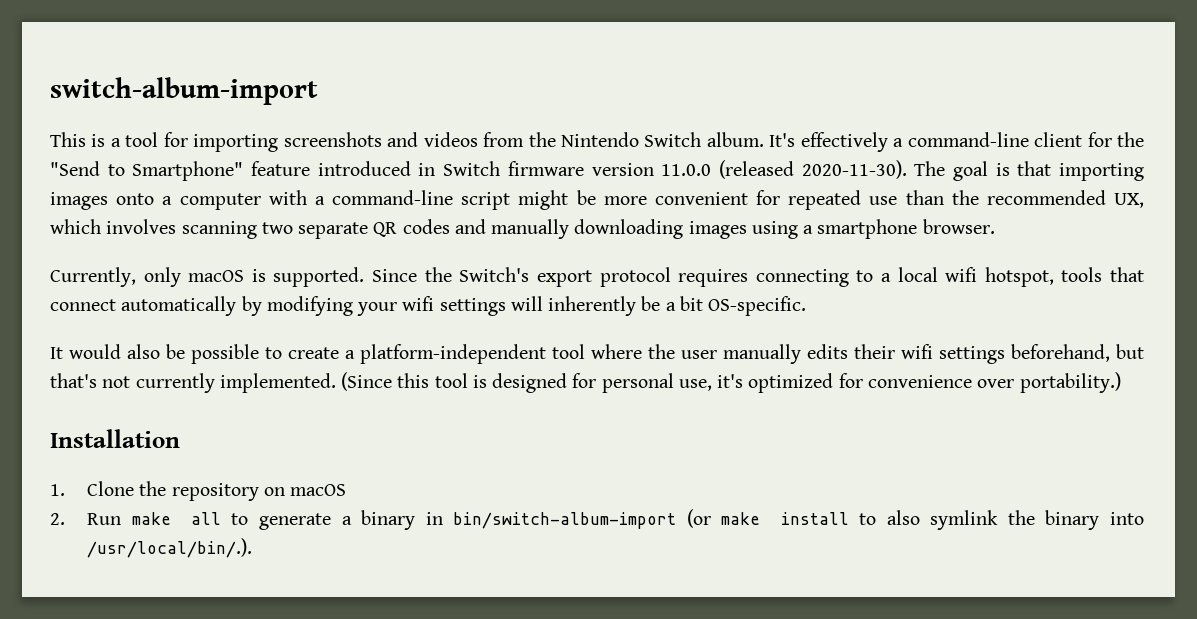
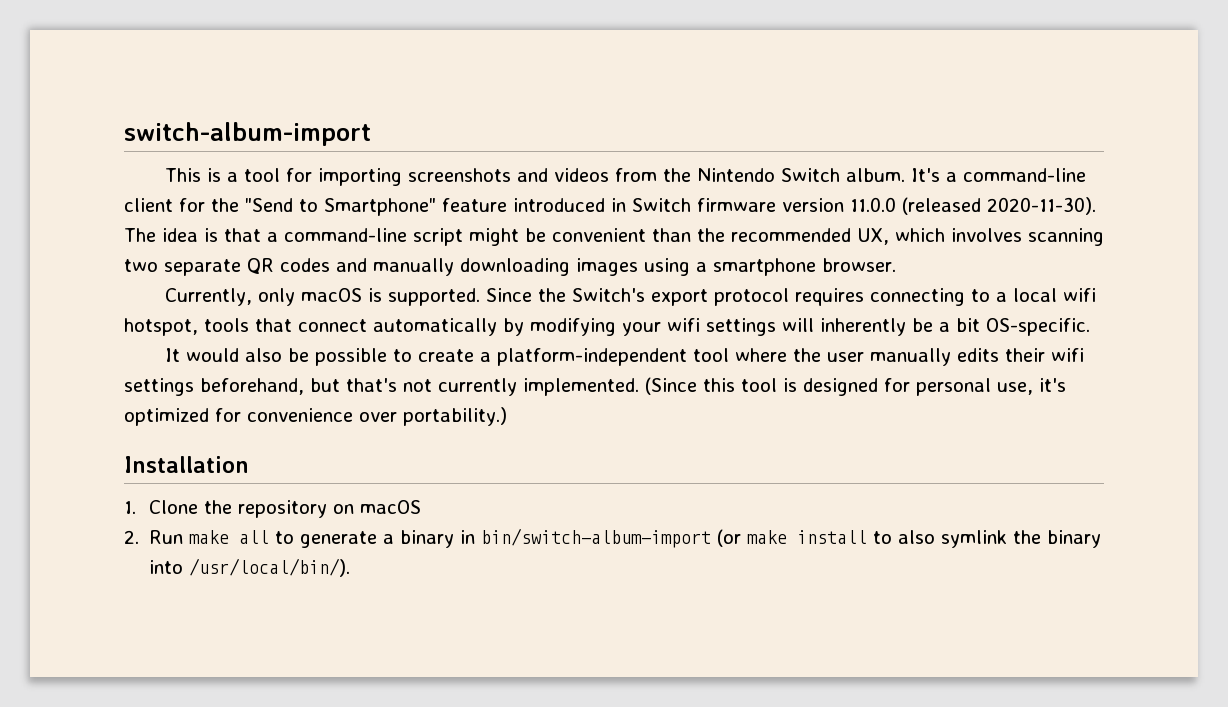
[800,132,888,152] effectively -> (940, 175) none
[952,161,988,181] goal -> [162,228,198,242] idea
[1059,163,1144,181] [50,190,307,210] importing images onto a computer with -> (261, 235) none
[603,190,898,210] more convenient for repeated use -> [552,228,646,242] convenient
[87,538,253,558] /usr/local/bin/.). -> [189,558,351,577] /usr/local/bin/).

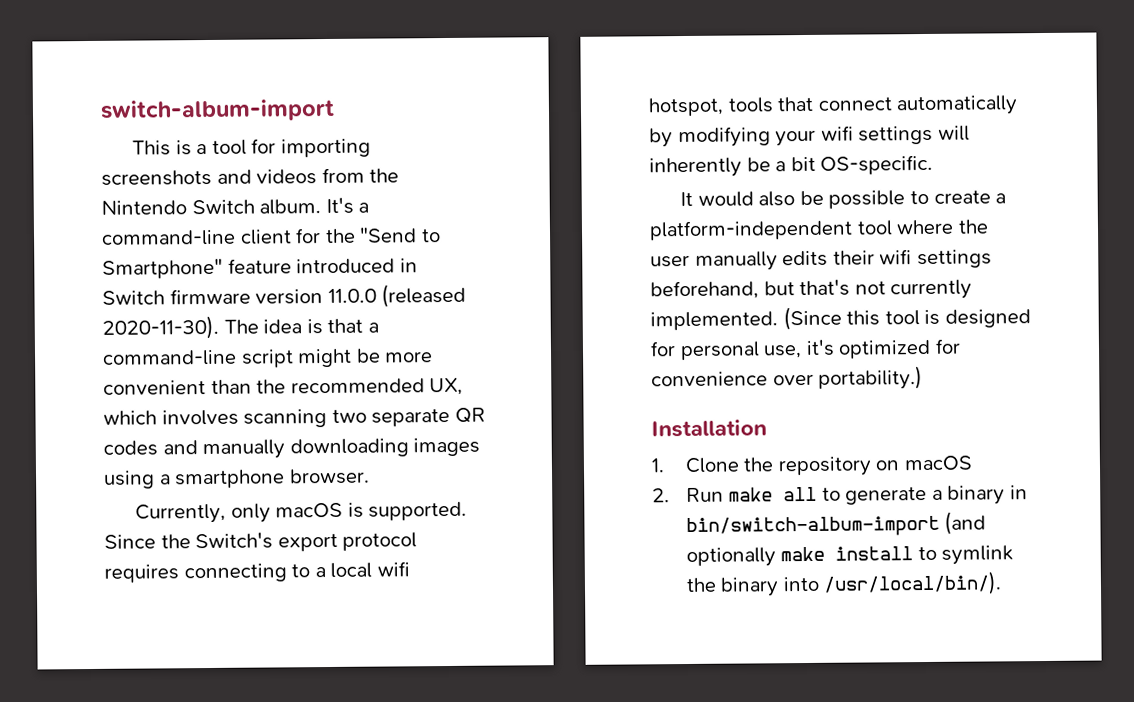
(546, 235) none -> [384,351,434,363] more
[717,529,742,547] (or -> [944,511,987,535] [685,547,776,568] (and optionally
[898,530,936,544] also -> (937, 553) none

